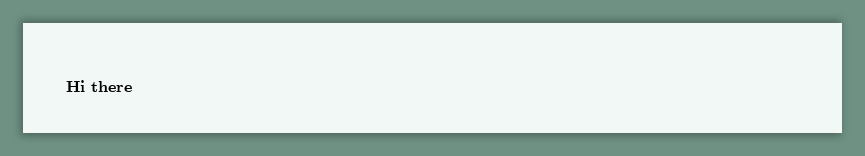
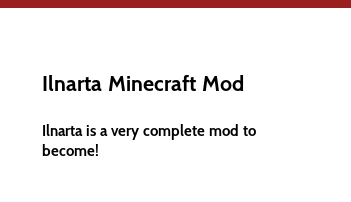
[66,80,132,92] Hi there -> [42,75,244,91] [42,124,257,140] [42,144,99,156] Ilnarta Minecraft Mod // Ilnarta is a very complete mod to become!

